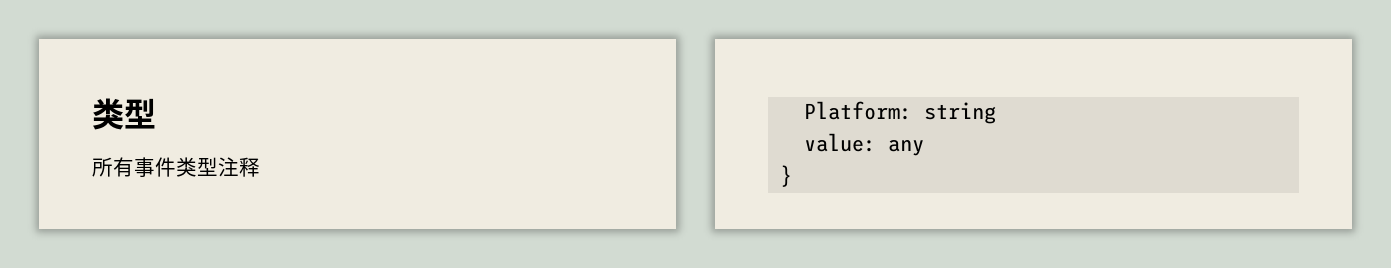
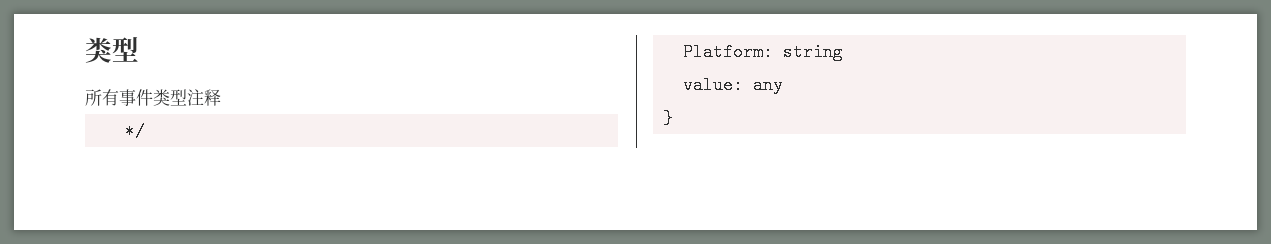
(260, 167) none -> [125,122,146,140] // */

